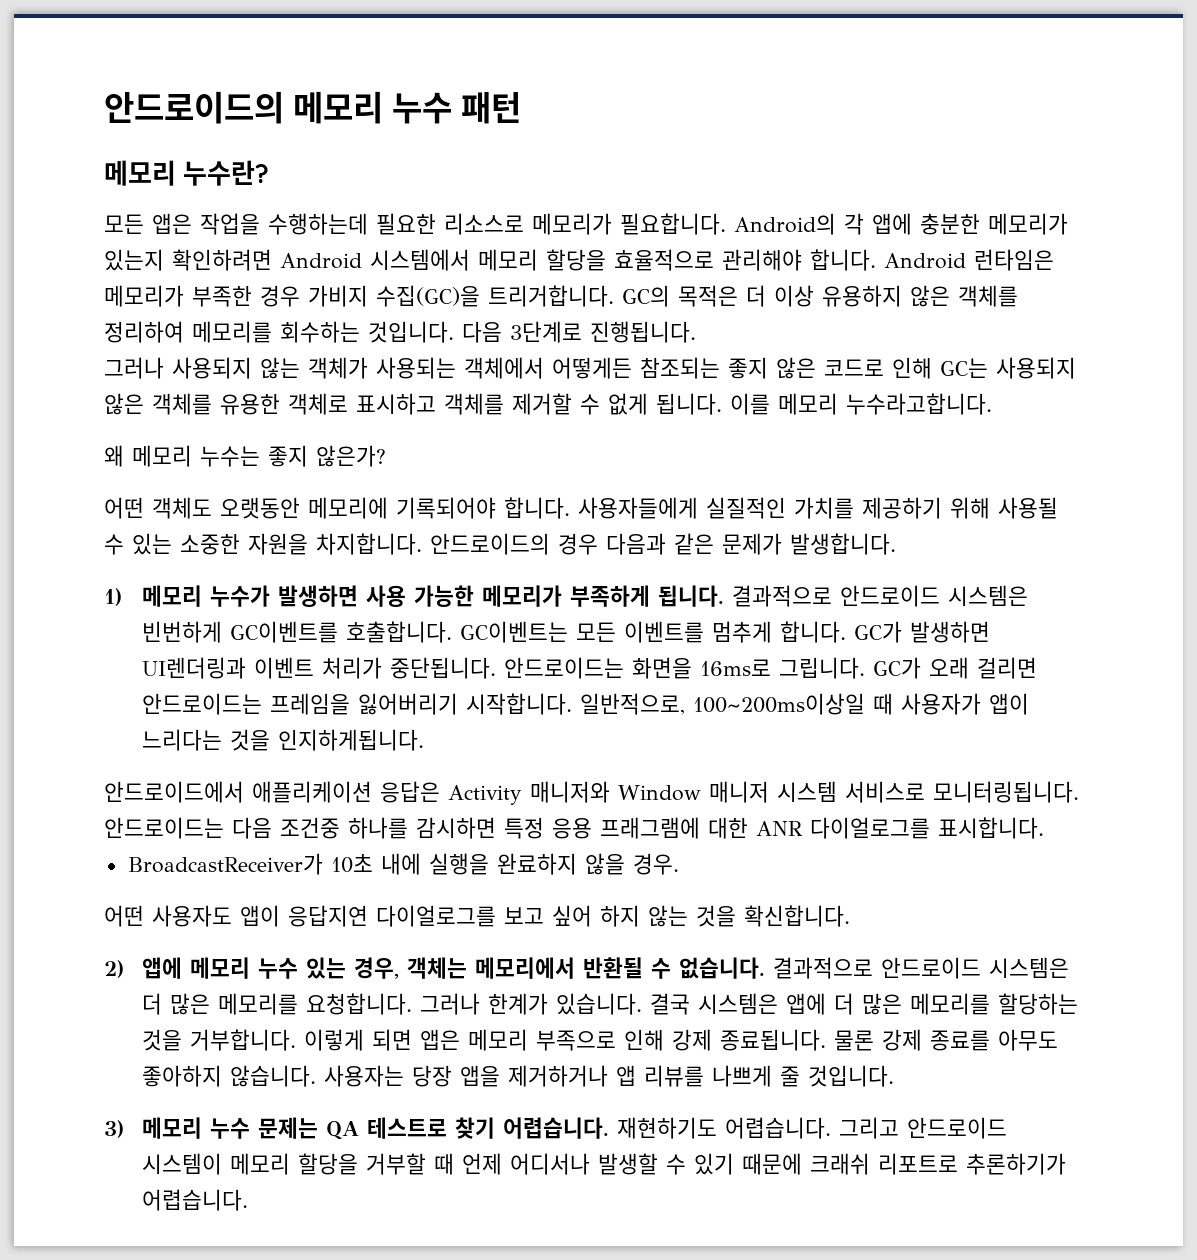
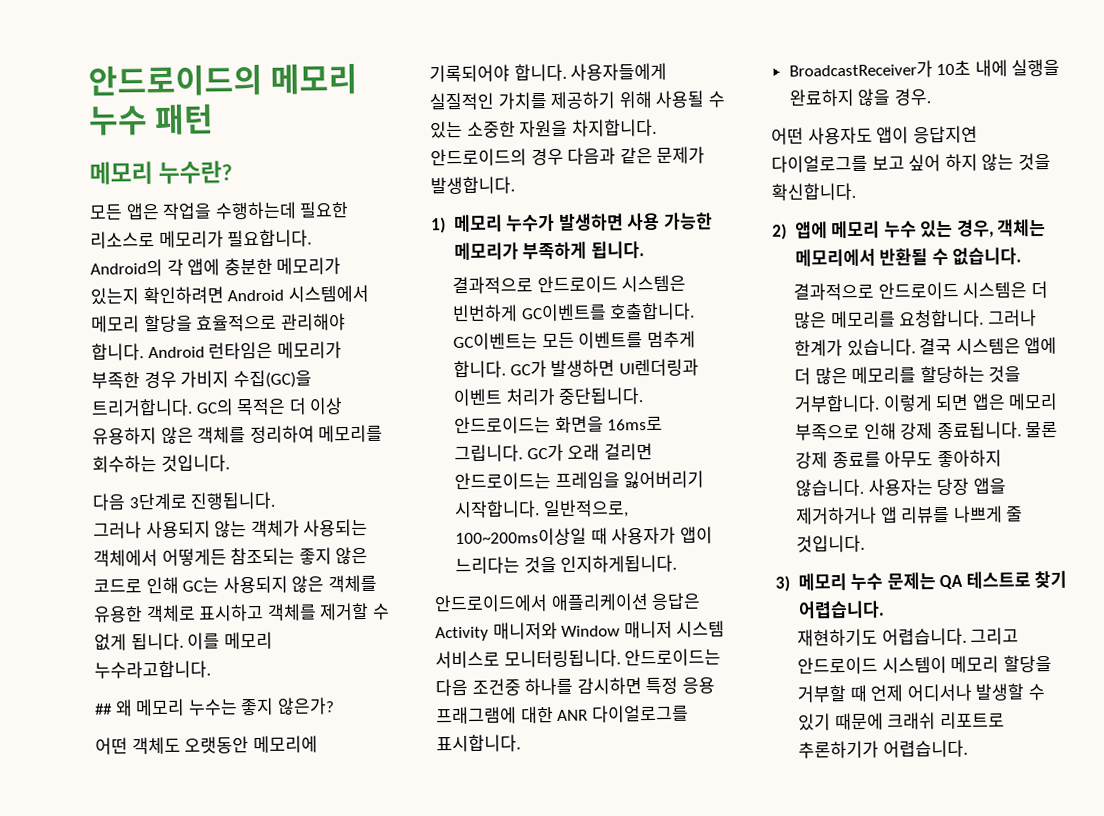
(454, 332) none -> (230, 463) //
(992, 404) none -> [94,703,113,715] ##
(725, 596) none -> (645, 250) //
(766, 968) none -> (1023, 256) //
(610, 1128) none -> (885, 609) //

